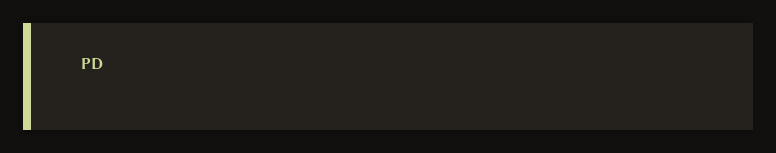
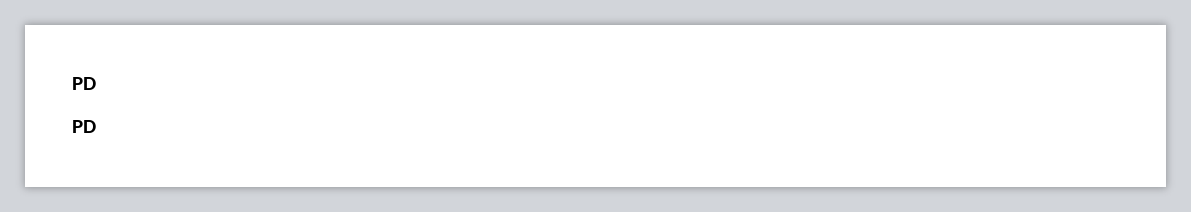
[81,58,103,70] PD -> [72,77,96,90] [72,120,96,133] PD // PD

